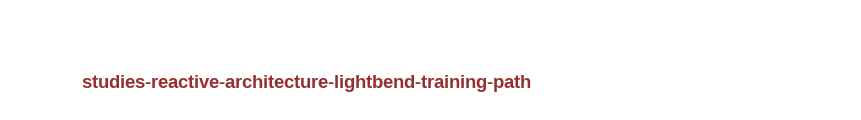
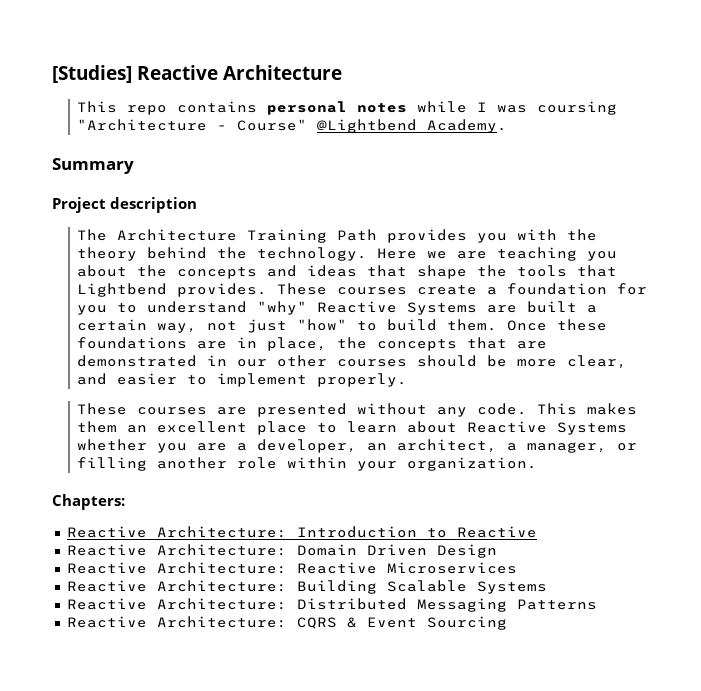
[82,75,531,92] studies-reactive-architecture-lightbend-training-path -> [52,65,342,83] [77,101,618,115] [77,119,508,133] [52,158,134,174] [52,197,198,213] [77,229,598,243] [77,247,618,261] [77,265,618,279] [77,283,648,297] [77,301,598,315] [77,319,608,333] [77,337,548,351] [77,355,628,369] [77,373,408,387] [77,403,638,417] [77,421,628,435] [77,439,638,453] [77,457,538,471] [52,494,125,510] [66,526,537,538] [66,544,497,558] [66,562,517,574] [66,580,547,594] [66,598,597,612] [66,616,507,630] [Studies] Reactive Architecture // This repo contains personal notes while I was coursing "Architecture - Course" @Lightbend Academy. // Summary // Project description // The Architecture Training Path provides you with the theory behind the technology. Here we are teaching you about the concepts and ideas that shape the tools that Lightbend provides. These courses create a foundation for you to understand "why" Reactive Systems are built a certain way, not just "how" to build them. Once these foundations are in place, the concepts that are demonstrated in our other courses should be more clear, and easier to implement properly. // These courses are presented without any code. This makes them an excellent place to learn about Reactive Systems whether you are a developer, an architect, a manager, or filling another role within your organization. // Chapters: // Reactive Architecture: Introduction to Reactive // Reactive Architecture: Domain Driven Design // Reactive Architecture: Reactive Microservices // Reactive Architecture: Building Scalable Systems // Reactive Architecture: Distributed Messaging Patterns // Reactive Architecture: CQRS & Event Sourcing

